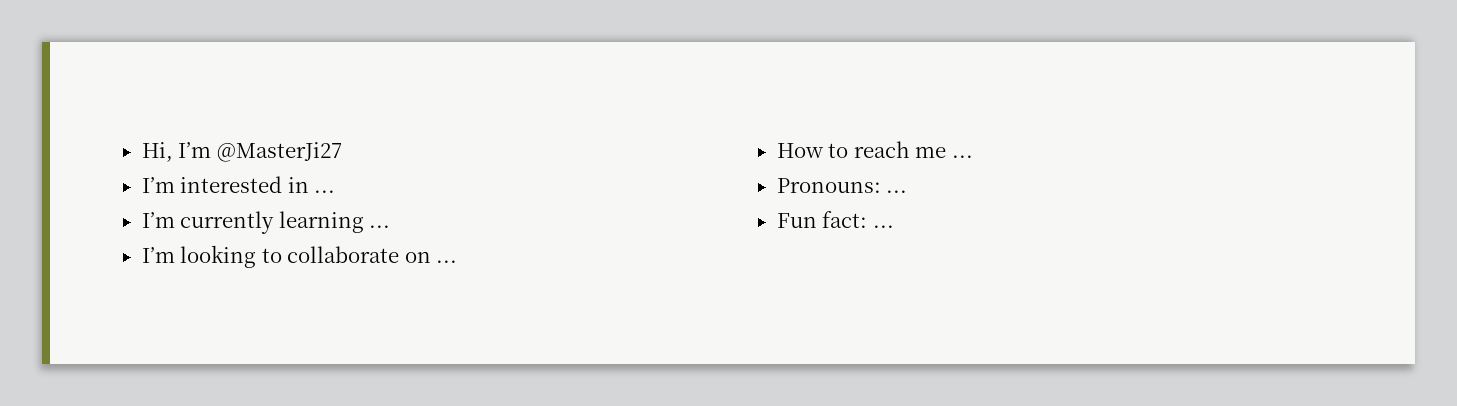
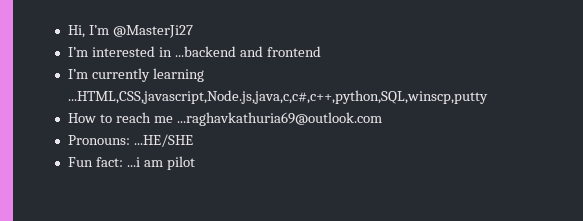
[314,190,336,193] ... -> [174,46,321,57] ...backend and frontend
[369,225,391,228] [141,245,458,268] ... // I’m looking to collaborate on ... -> [67,90,488,104] ...HTML,CSS,javascript,Node.js,java,c,c#,c++,python,SQL,winscp,putty
[951,155,973,158] ... -> [176,112,382,126] ...raghavkathuria69@outlook.com
[886,190,908,193] ... -> [133,134,193,147] ...HE/SHE
[872,225,894,228] ... -> [126,156,195,170] ...i am pilot

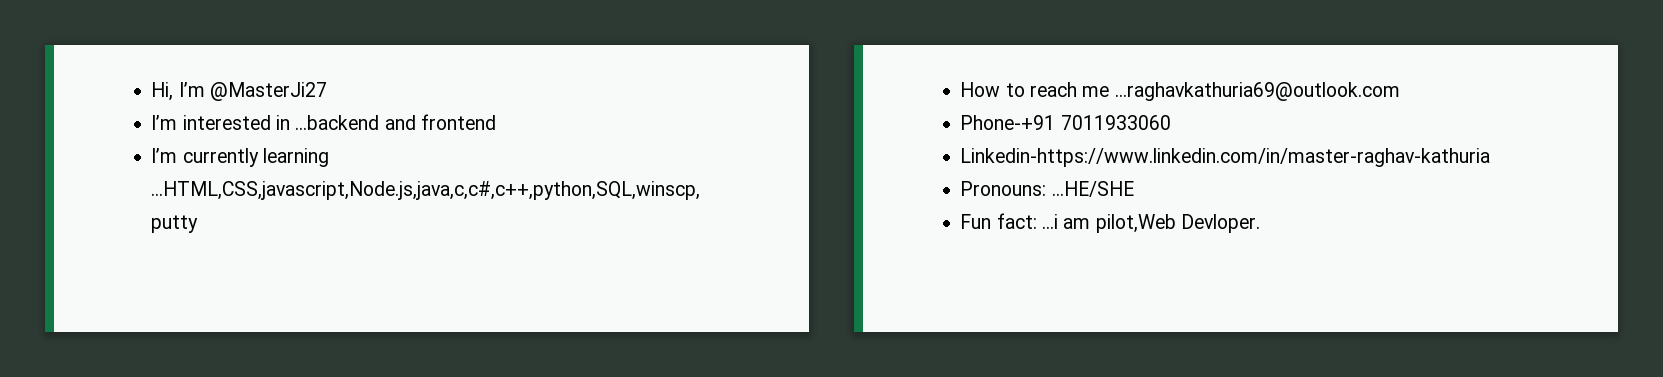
(382, 119) none -> [960,115,1171,130] [960,148,1491,167] // Phone-+91 7011933060 // Linkedin-https://www.linkedin.com/in/master-raghav-kathuria
[166,156,195,170] pilot -> [1095,214,1260,233] pilot,Web Devloper.

